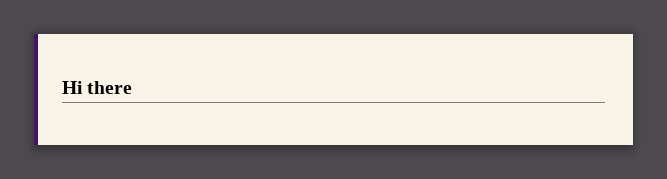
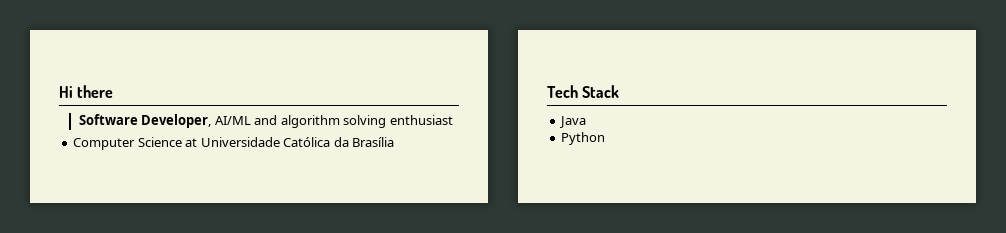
(133, 87) none -> [78,114,453,128] [73,137,395,150] [547,85,620,98] [559,116,587,128] [561,132,606,145] // Software Developer, AI/ML and algorithm solving enthusiast // Computer Science at Universidade Católica da Brasília // Tech Stack // Java // Python

